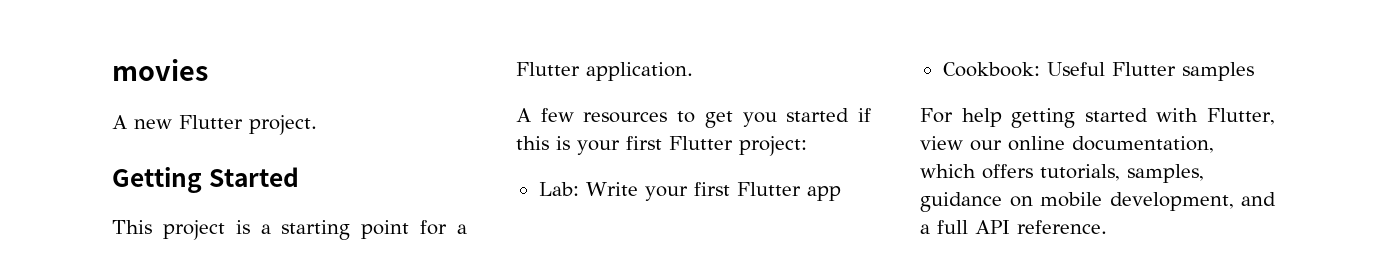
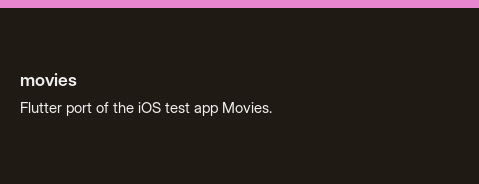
[112,115,317,135] [112,167,299,193] [112,220,467,240] [516,62,693,81] [516,108,871,128] [516,136,807,156] [538,182,841,201] [942,62,1254,81] [920,108,1276,128] [920,136,1214,153] [920,164,1204,183] [920,192,1276,212] [920,220,1107,234] A new Flutter project. // Getting Started // This project is a starting point for a Flutter application. // A few resources to get you started if this is your first Flutter project: // Lab: Write your first Flutter app // Cookbook: Useful Flutter samples // For help getting started with Flutter, view our online documentation, which offers tutorials, samples, guidance on mobile development, and a full API reference. -> [20,102,273,116] Flutter port of the iOS test app Movies.

